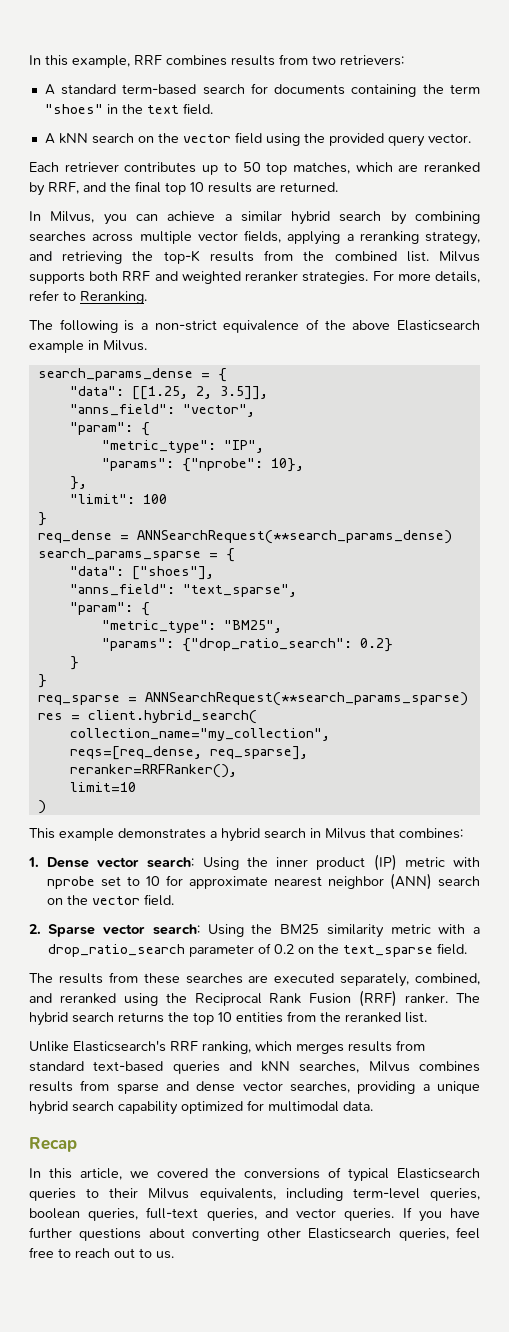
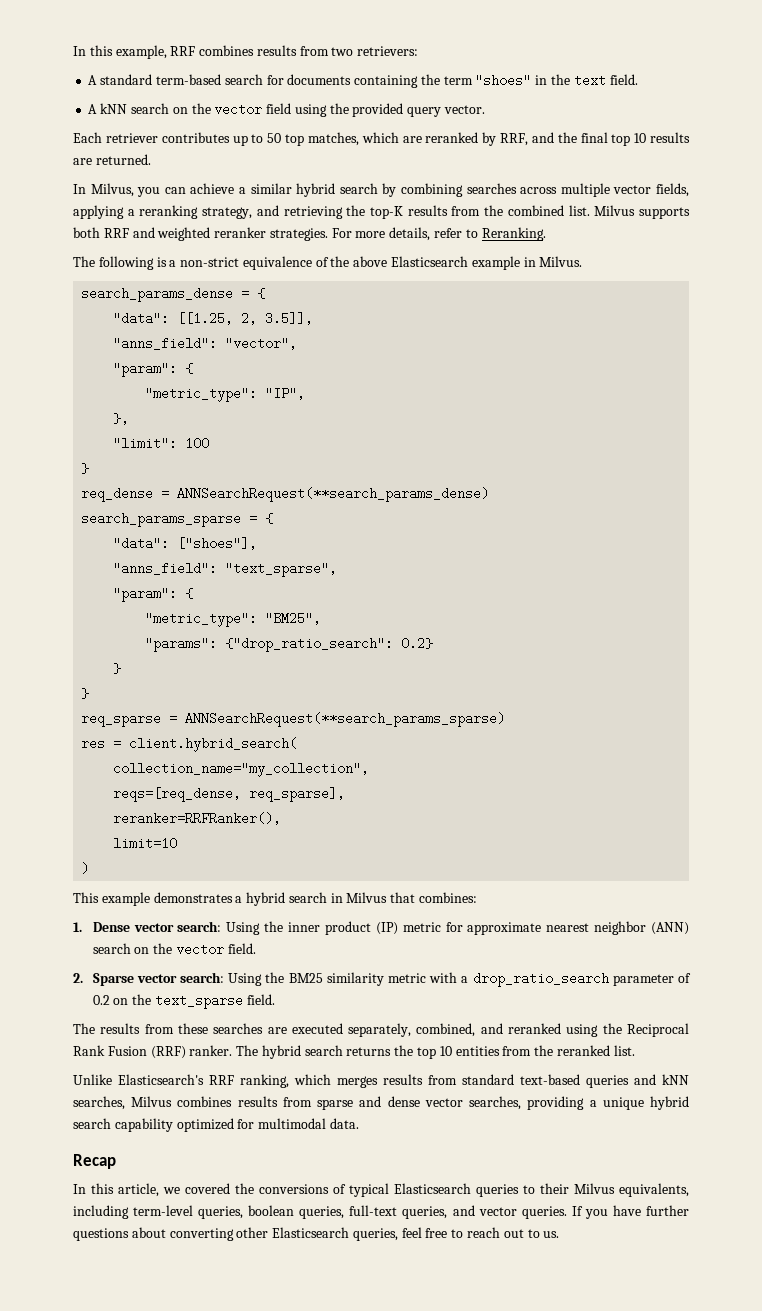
[101,458,304,472] // "params": {"nprobe": 10}, -> (306, 393) none
[453,857,480,867] [46,876,160,889] with nprobe set to 10 -> (441, 927) none

